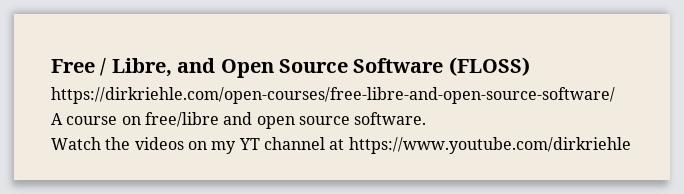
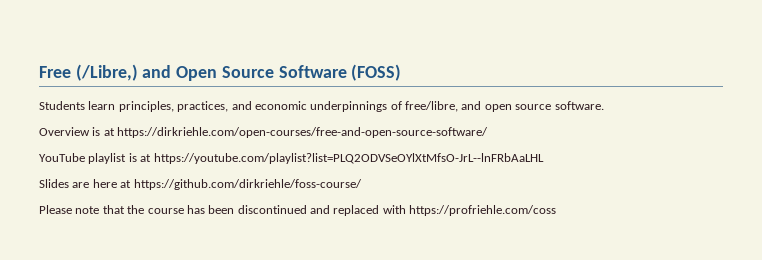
[100,58,172,77] / Libre, -> [75,64,138,81] (/Libre,)
[448,57,530,76] [51,87,615,104] [51,112,427,129] [51,137,631,154] (FLOSS) // https://dirkriehle.com/open-courses/free-libre-and-open-source-software/ // A course on free/libre and open source software. // Watch the videos on my YT channel at https://www.youtube.com/dirkriehle -> [351,64,402,81] [39,101,604,112] [39,127,489,138] [39,153,544,164] [39,179,362,190] [39,205,557,216] (FOSS) // Students learn principles, practices, and economic underpinnings of free/libre, and open source software. // Overview is at https://dirkriehle.com/open-courses/free-and-open-source-software/ // YouTube playlist is at https://youtube.com/playlist?list=PLQ2ODVSeOYlXtMfsO-JrL--lnFRbAaLHL // Slides are here at https://github.com/dirkriehle/foss-course/ // Please note that the course has been discontinued and replaced with https://profriehle.com/coss

